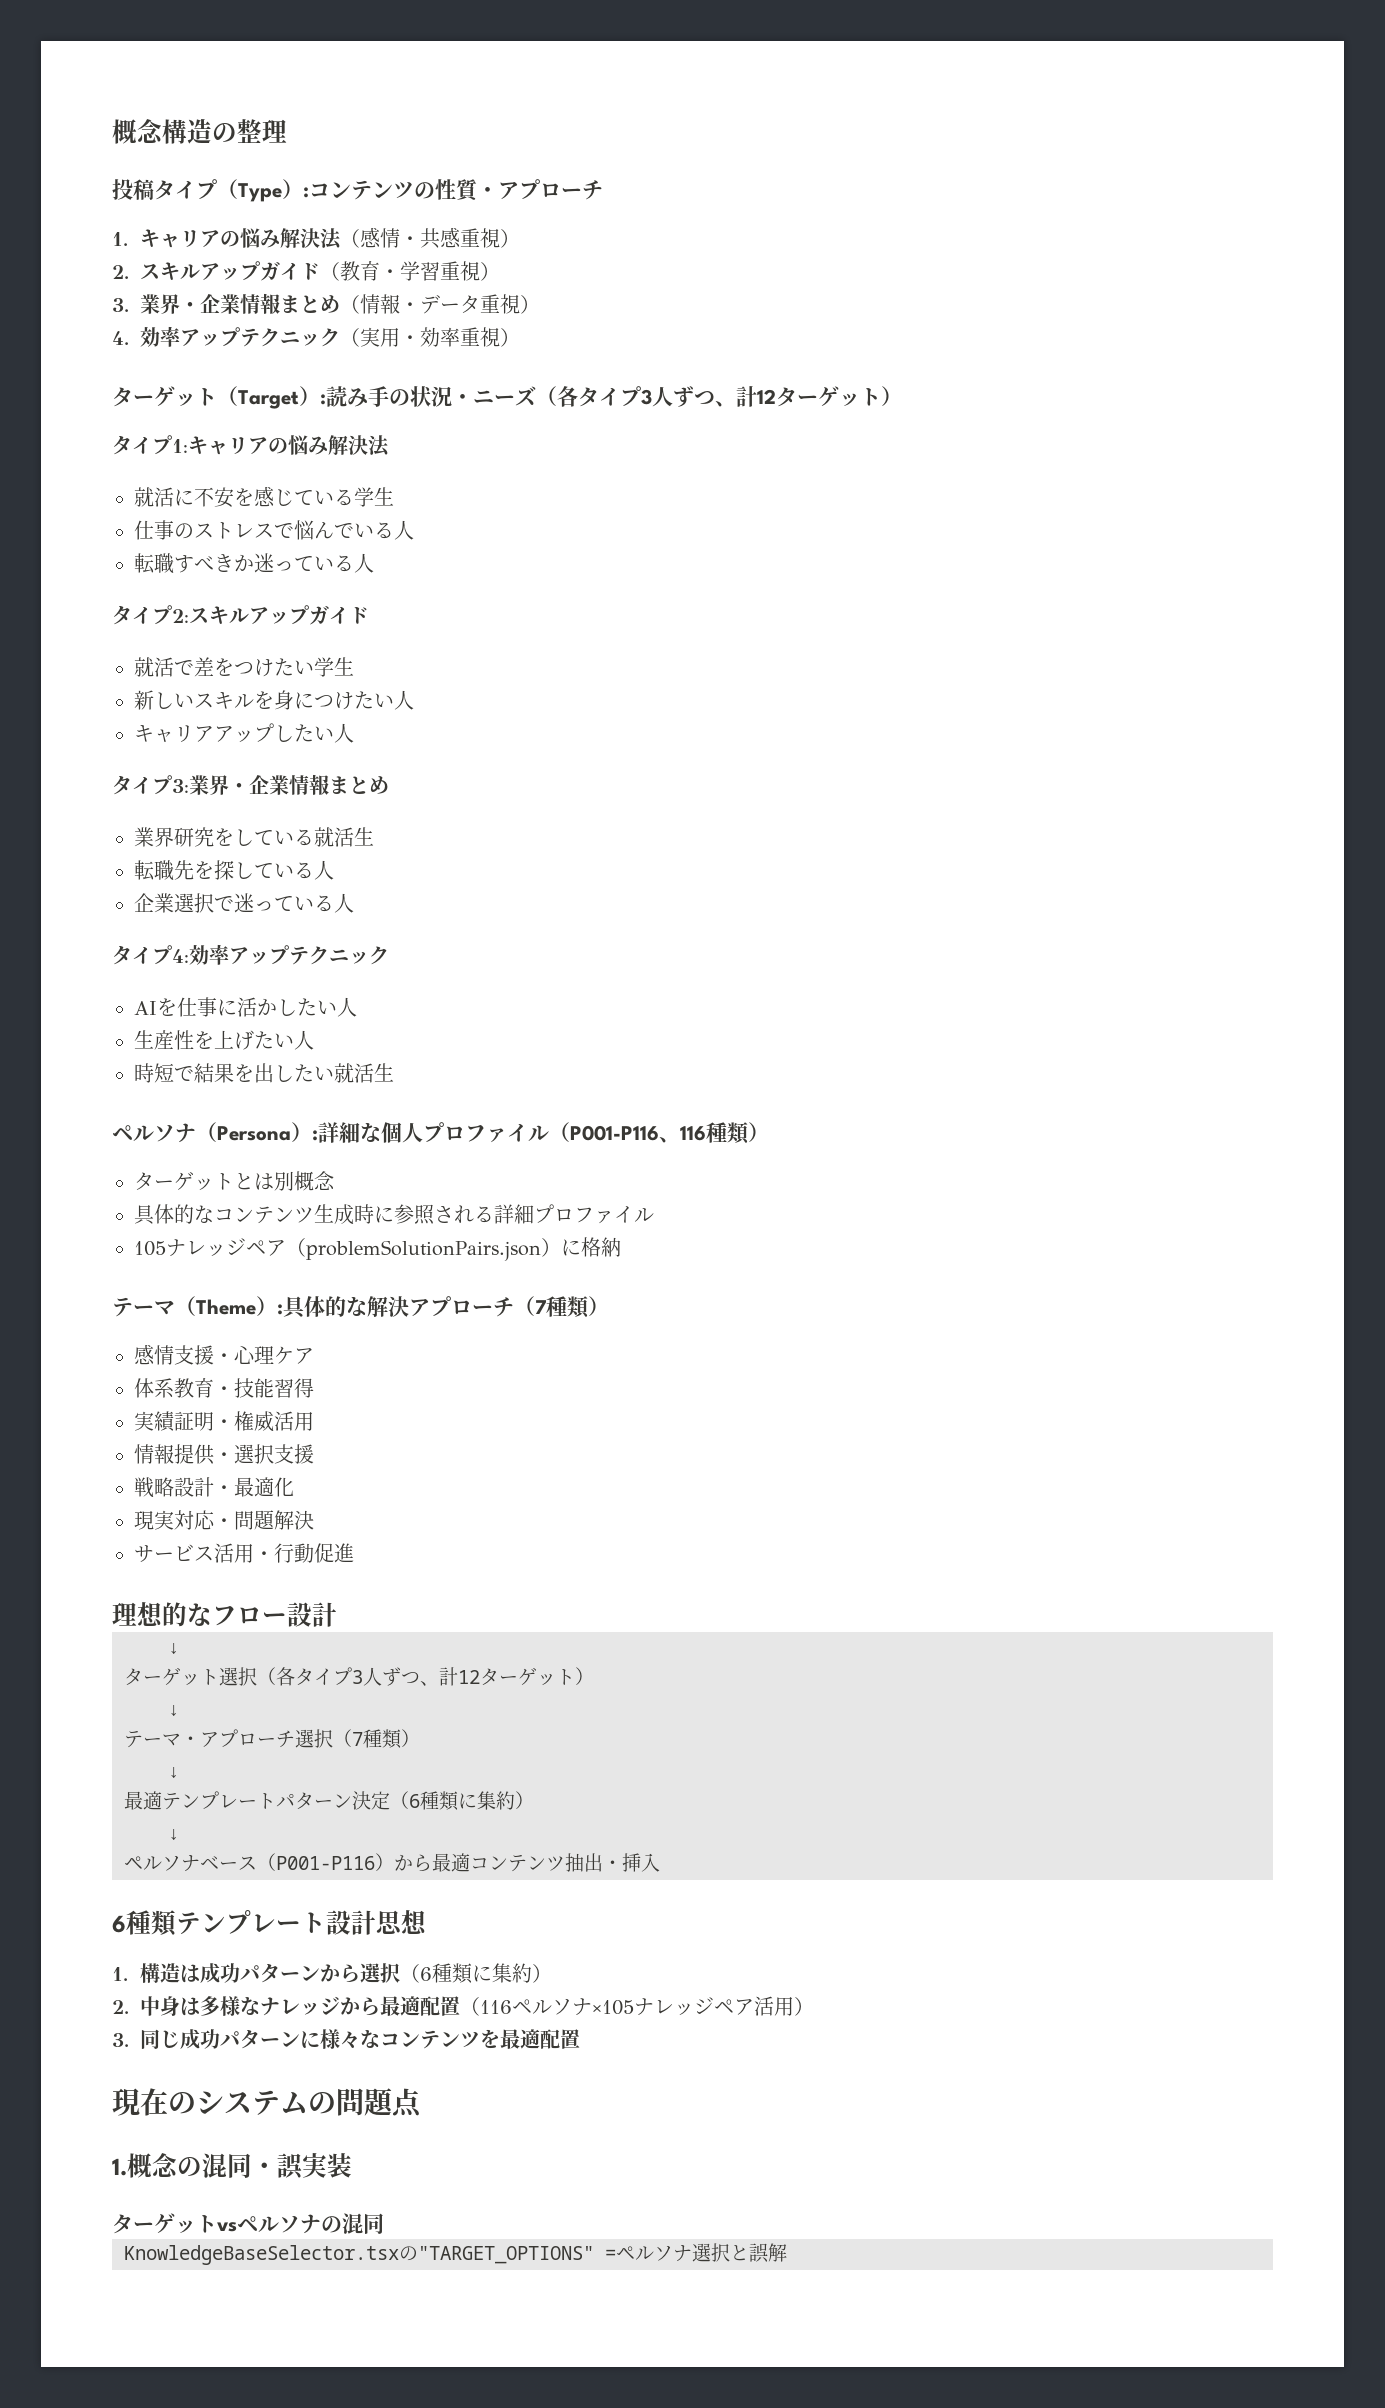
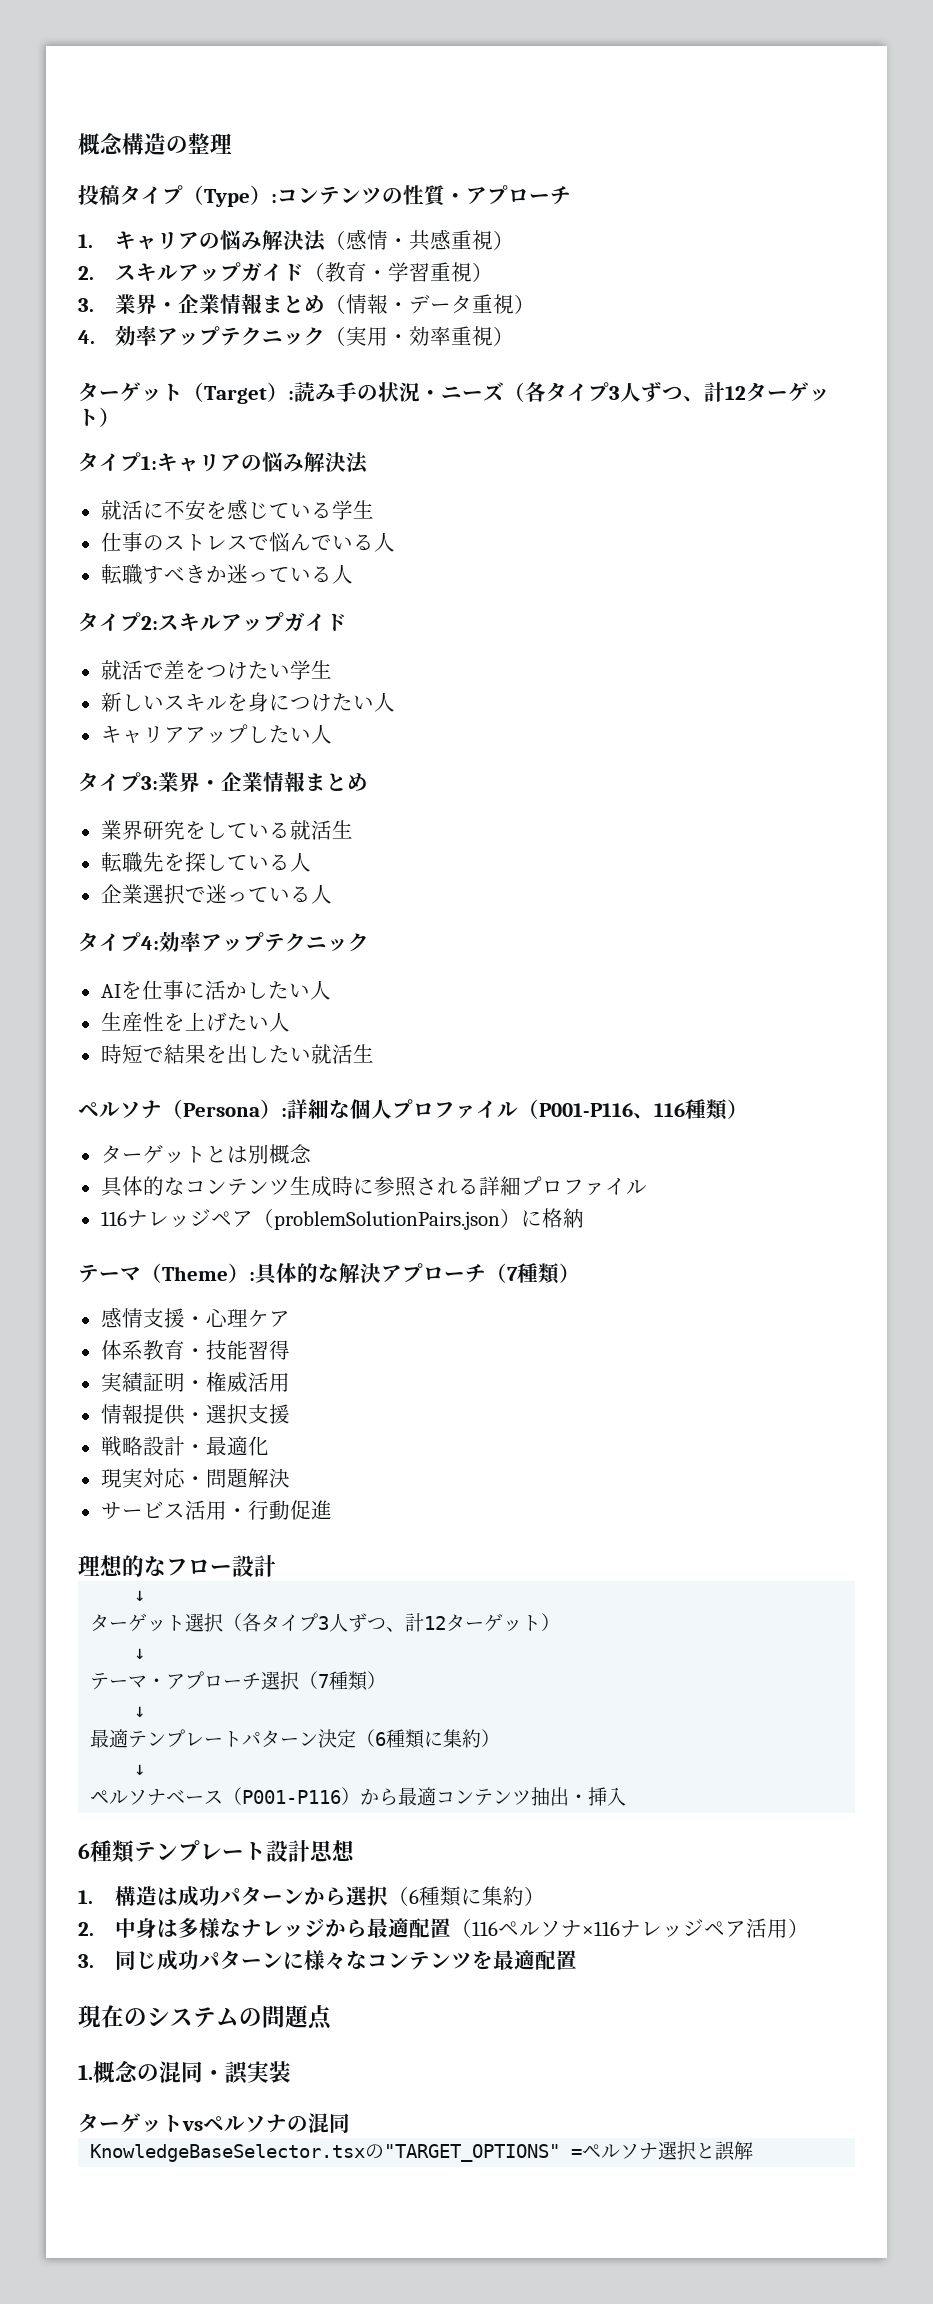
[134,1241,166,1256] 105 -> [100,1211,127,1226] 116
[592,2000,635,2015] ×105 -> [581,1921,620,1936] ×116

